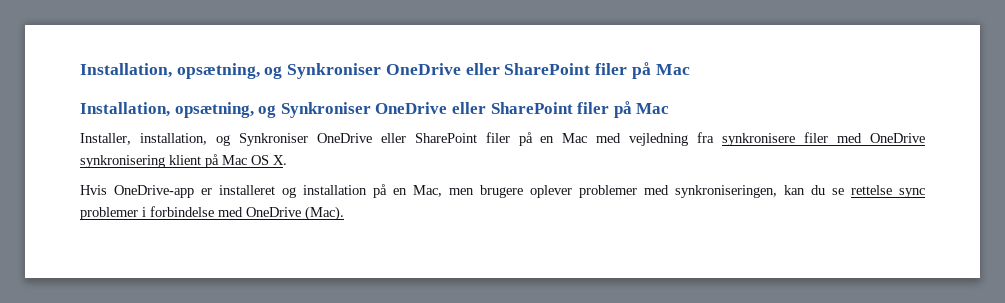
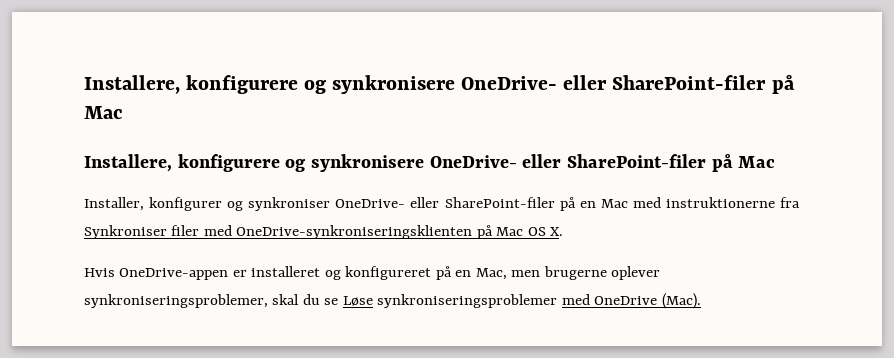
[80,62,690,79] [80,101,670,118] [80,132,926,146] [80,155,201,168] Installation, opsætning, og Synkroniser OneDrive eller SharePoint filer på Mac // Installation, opsætning, og Synkroniser OneDrive eller SharePoint filer på Mac // Installer, installation, og Synkroniser OneDrive eller SharePoint filer på en Mac med vejledning fra synkronisere filer med OneDrive synkronisering klient -> [84,74,795,94] [84,106,123,119] [84,154,776,172] [84,197,801,211] [84,225,473,239] Installere, konfigurere og synkronisere OneDrive- eller SharePoint-filer på Mac // Installere, konfigurere og synkronisere OneDrive- eller SharePoint-filer på Mac // Installer, konfigurer og synkroniser OneDrive- eller SharePoint-filer på en Mac med instruktionerne fra Synkroniser filer med OneDrive-synkroniseringsklienten
[114,185,194,198] OneDrive-app -> [119,268,229,280] OneDrive-appen
[303,185,367,195] installation -> [345,266,432,280] konfigureret
[480,185,925,198] [80,206,214,220] brugere oplever problemer med synkroniseringen, kan du se rettelse sync problemer i forbindelse -> [543,266,661,280] [84,294,558,308] brugerne oplever synkroniseringsproblemer, skal du se Løse synkroniseringsproblemer

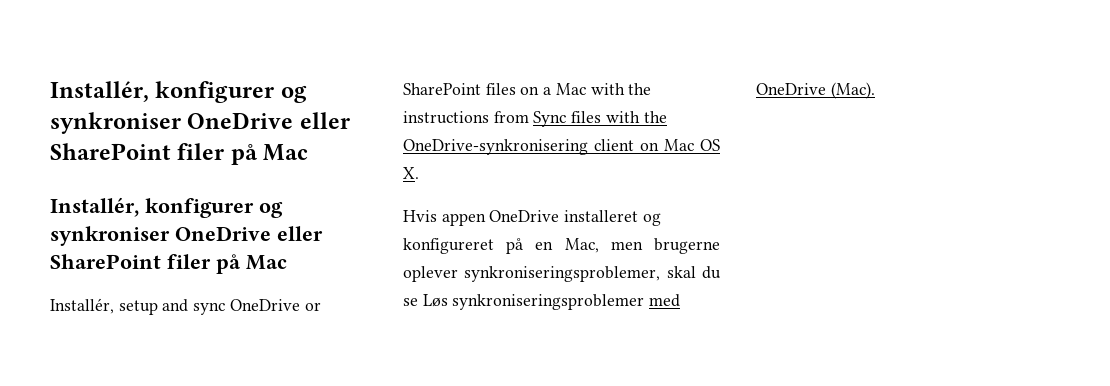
[84,74,795,94] [84,106,123,119] [84,154,776,172] [84,197,801,211] [84,225,493,239] Installere, konfigurere og synkronisere OneDrive- eller SharePoint-filer på Mac // Installere, konfigurere og synkronisere OneDrive- eller SharePoint-filer på Mac // Installer, konfigurer og synkroniser OneDrive- eller SharePoint-filer på en Mac med instruktionerne fra Synkroniser filer med OneDrive-synkroniseringsklienten på -> [50,81,307,103] [50,112,350,134] [50,143,309,165] [50,197,283,218] [50,226,323,246] [50,254,287,274] [50,298,321,315] [403,83,652,95] [403,111,667,127] [403,139,659,155] Installér, konfigurer og synkroniser OneDrive eller SharePoint filer på Mac // Installér, konfigurer og synkroniser OneDrive eller SharePoint filer på Mac // Installér, setup and sync OneDrive or SharePoint files on a Mac with the instructions from Sync files with the OneDrive-synkronisering client on
[119,268,247,280] OneDrive-appen er -> [441,210,560,226] appen OneDrive
[342,296,373,306] Løse -> [422,294,448,307] Løs

